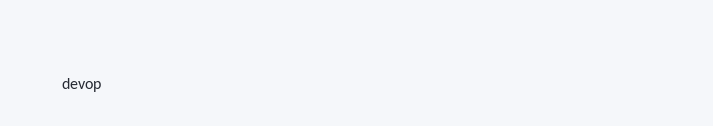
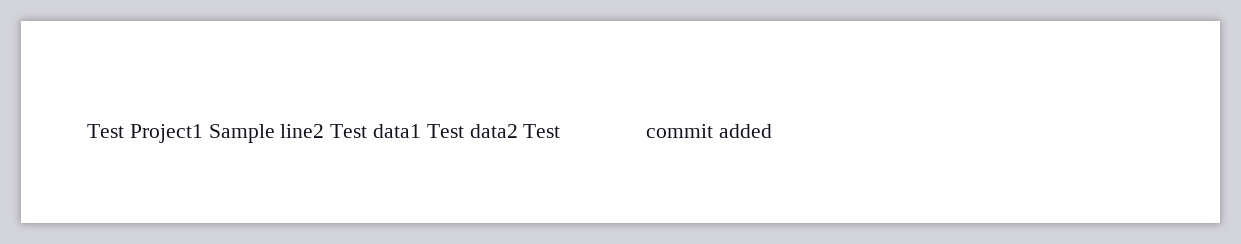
[62,78,101,92] devop -> [87,124,772,143] Test Project1 Sample line2 Test data1 Test data2 Test commit added

